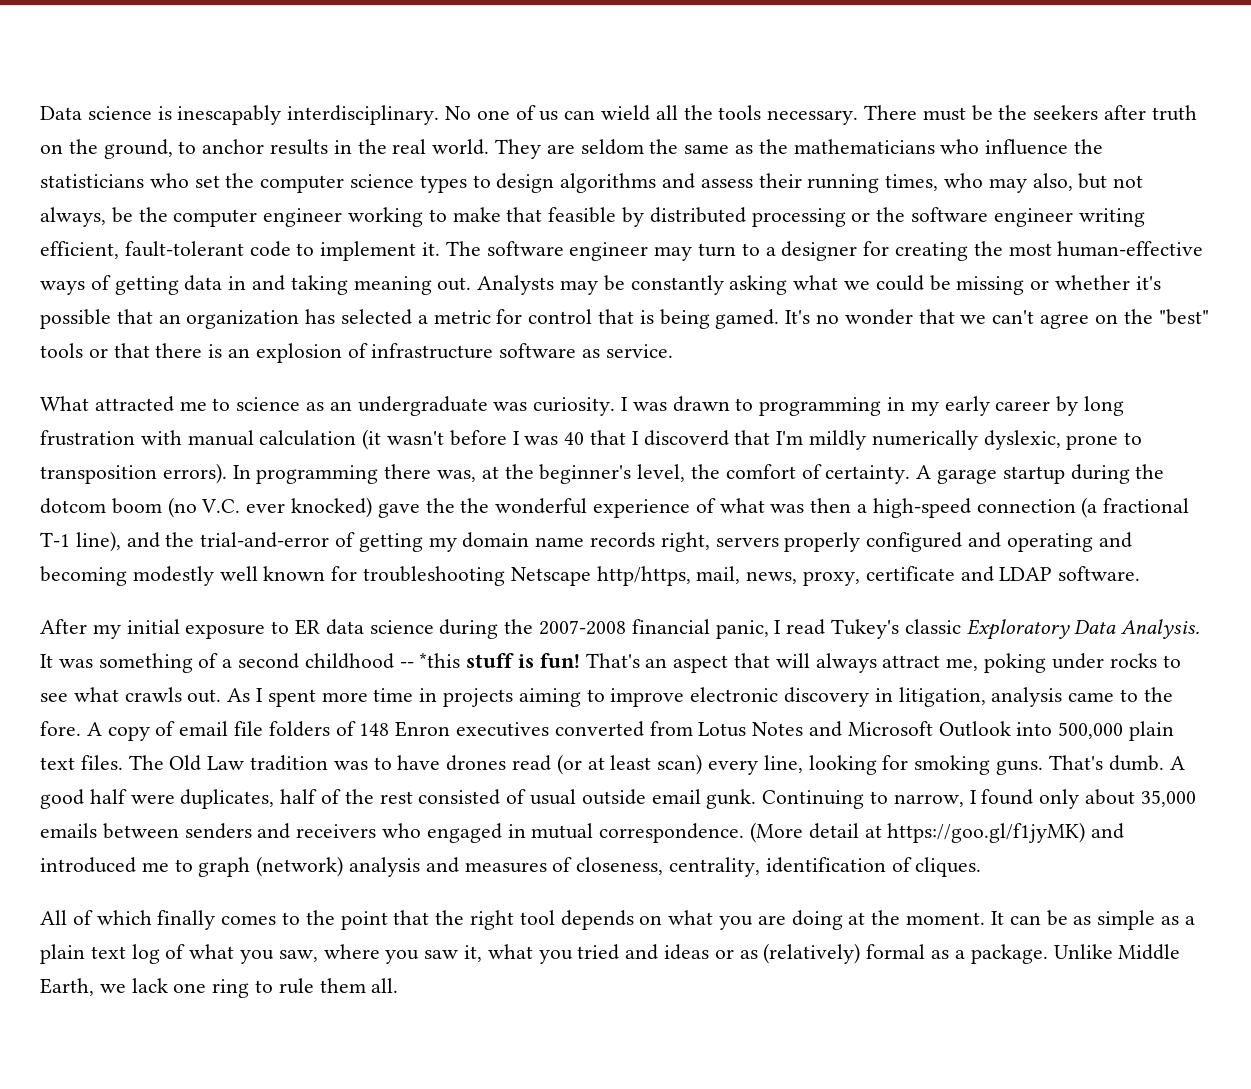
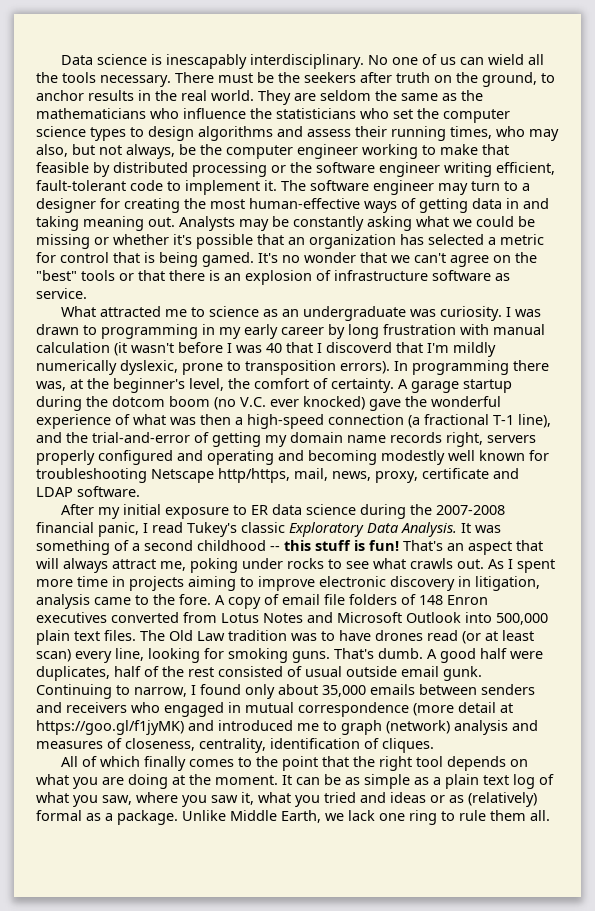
[460,498,490,513] the -> (427, 401) none
[419,653,461,668] *this -> [284,540,311,551] this
[599,822,804,843] correspondence. (More -> [298,702,454,717] correspondence (more

